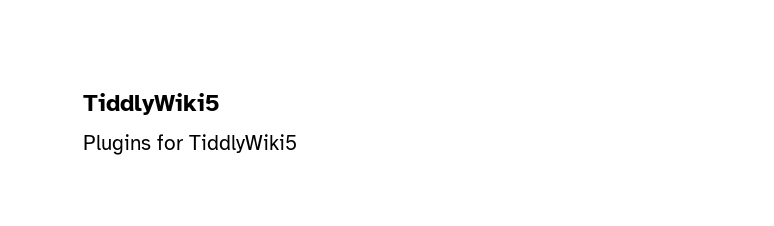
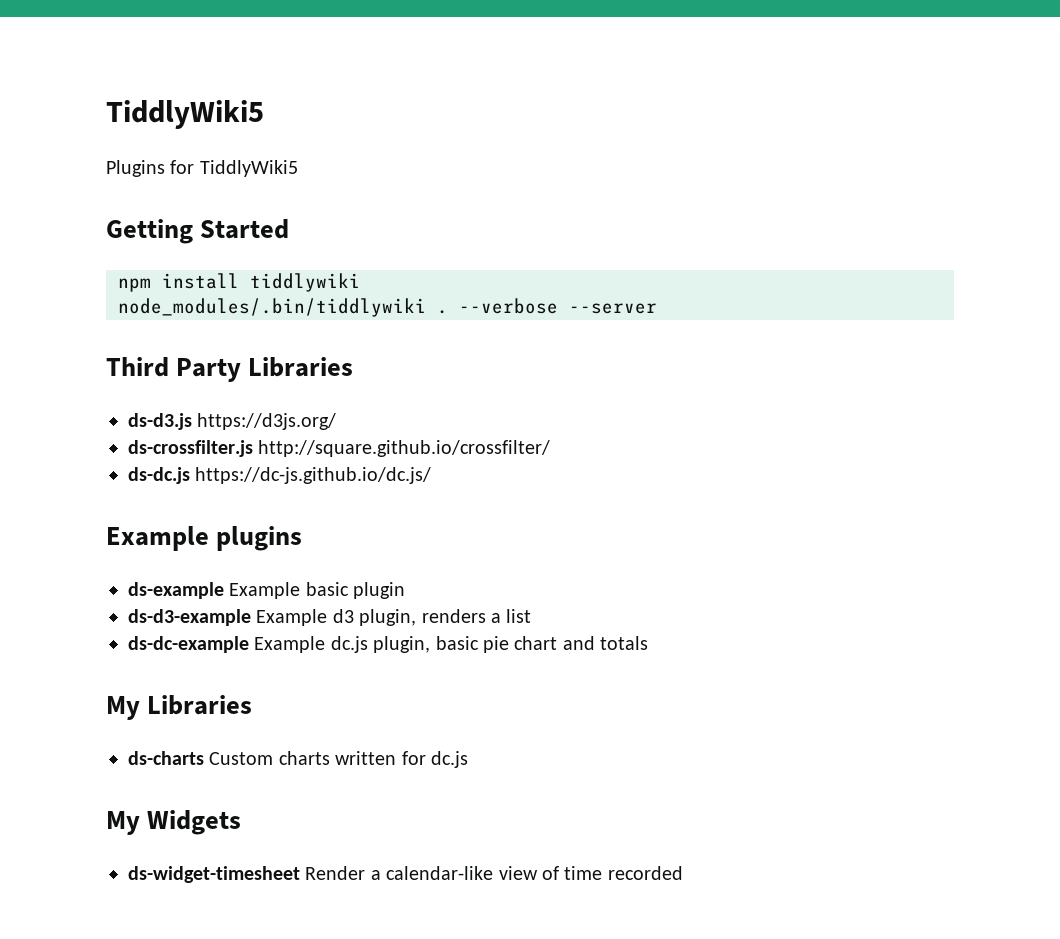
(297, 143) none -> [106,219,290,244] [118,273,360,292] [118,298,657,317] [106,357,354,382] [128,413,337,430] [128,440,551,457] [128,467,432,484] [106,526,303,551] [128,582,406,599] [128,609,532,626] [128,636,649,653] [106,695,253,720] [128,751,468,768] [106,810,242,835] [128,866,683,883] // Getting Started // npm install tiddlywiki // node_modules/.bin/tiddlywiki . --verbose --server // Third Party Libraries // ds-d3.js https://d3js.org/ // ds-crossfilter.js http://square.github.io/crossfilter/ // ds-dc.js https://dc-js.github.io/dc.js/ // Example plugins // ds-example Example basic plugin // ds-d3-example Example d3 plugin, renders a list // ds-dc-example Example dc.js plugin, basic pie chart and totals // My Libraries // ds-charts Custom charts written for dc.js // My Widgets // ds-widget-timesheet Render a calendar-like view of time recorded

